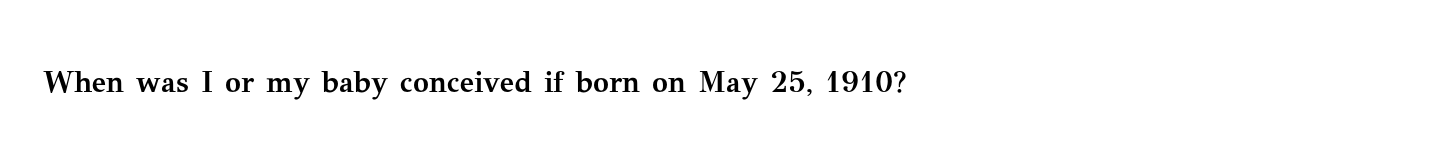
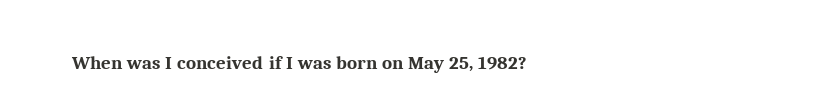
[224,71,565,100] or my baby conceived if -> [177,56,331,69] conceived if I was
[824,70,907,93] 1910? -> [478,56,528,70] 1982?

